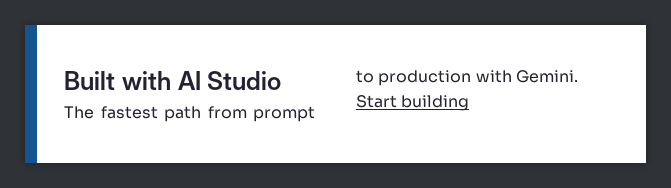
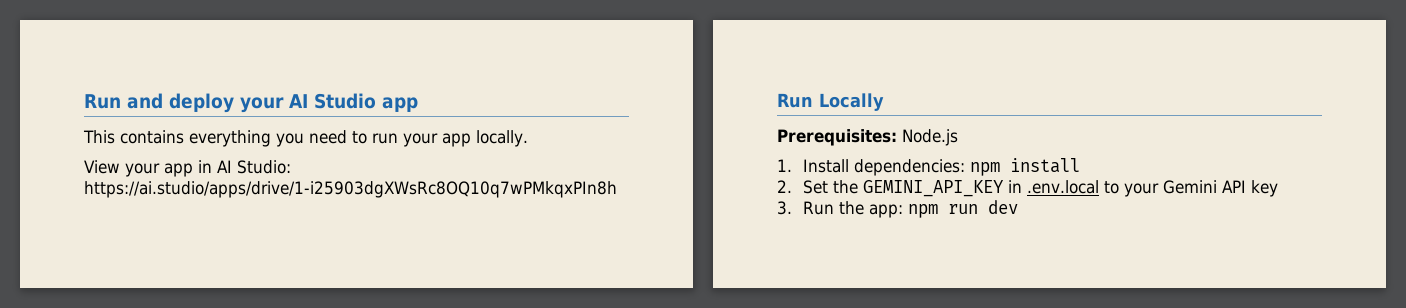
[64,71,282,90] [64,106,315,122] [356,70,578,86] [356,95,470,111] Built with AI Studio // The fastest path from prompt to production with Gemini. // Start building -> [84,93,418,113] [83,130,528,147] [84,160,291,177] [84,181,617,198] [777,93,884,111] [777,129,958,146] [777,158,1081,176] [777,180,1279,197] [777,200,1019,218] Run and deploy your AI Studio app // This contains everything you need to run your app locally. // View your app in AI Studio: https://ai.studio/apps/drive/1-i25903dgXWsRc8OQ10q7wPMkqxPIn8h // Run Locally // Prerequisites: Node.js // 1. Install dependencies: npm install // 2. Set the GEMINI_API_KEY in .env.local to your Gemini API key // 3. Run the app: npm run dev

